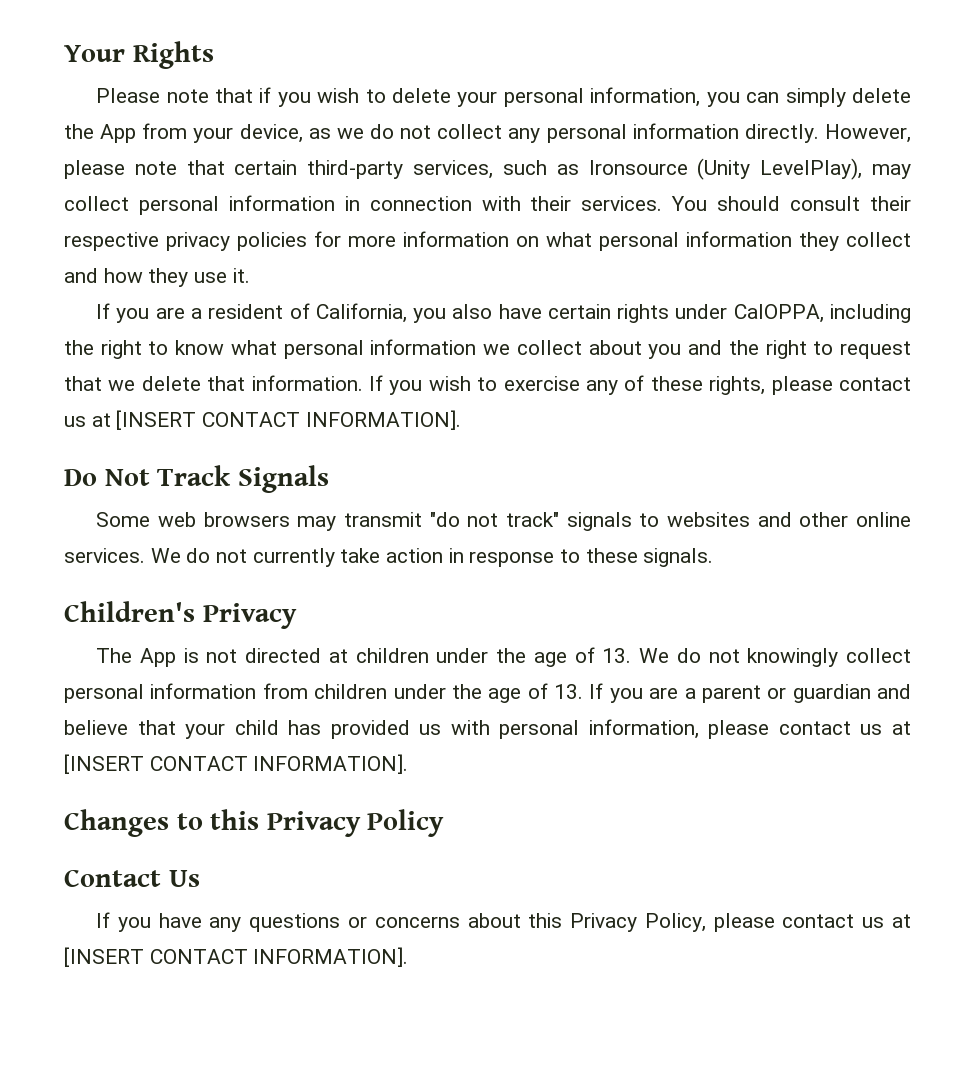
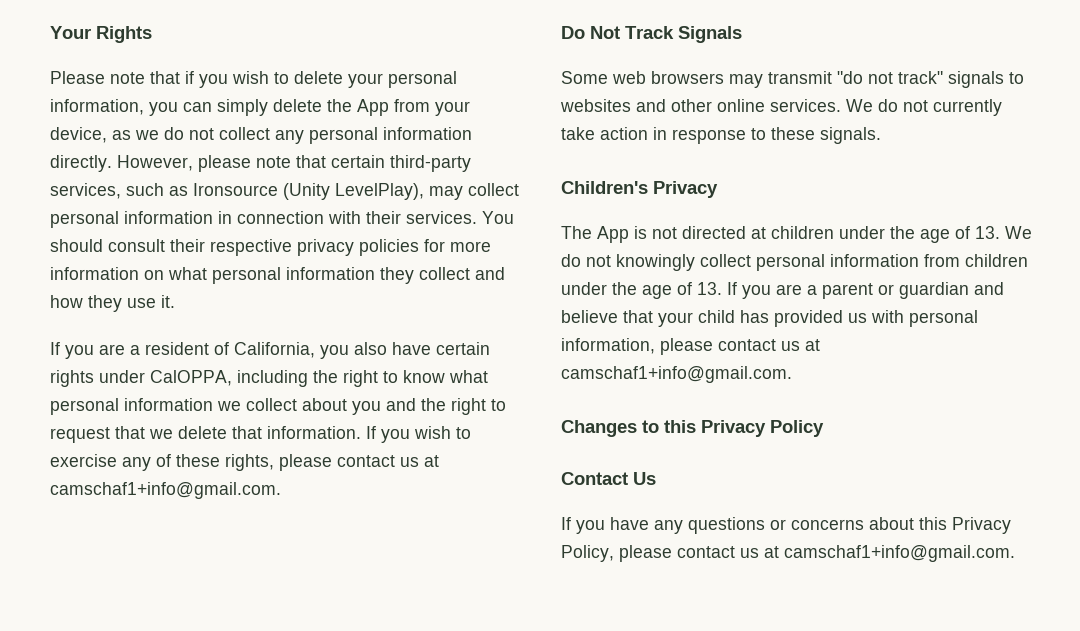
[116,410,461,430] [INSERT CONTACT INFORMATION]. -> [50,482,281,499] camschaf1+info@gmail.com.
[64,754,409,774] [INSERT CONTACT INFORMATION]. -> [561,366,792,383] camschaf1+info@gmail.com.
[64,947,409,967] [INSERT CONTACT INFORMATION]. -> [784,545,1015,562] camschaf1+info@gmail.com.

